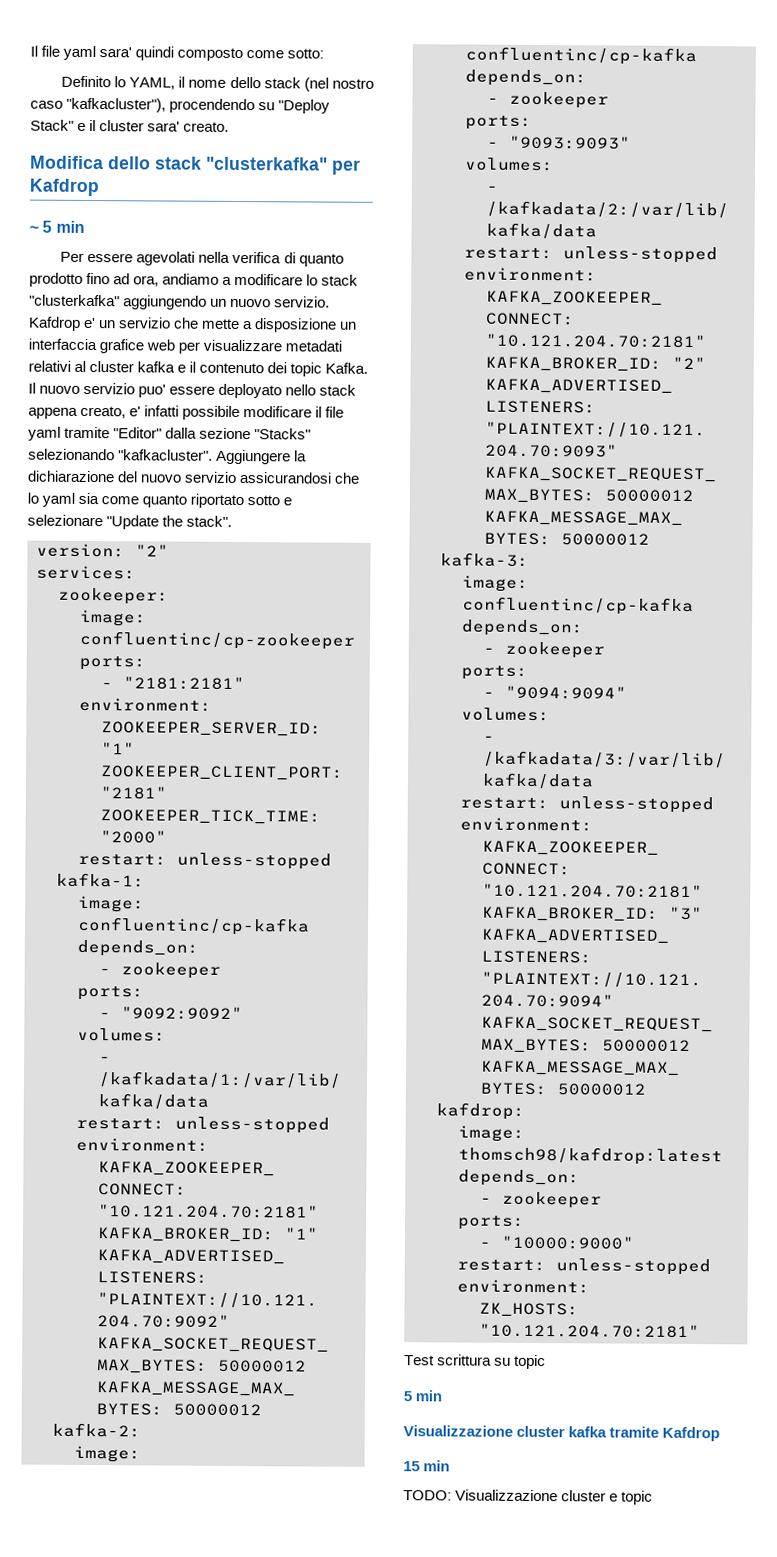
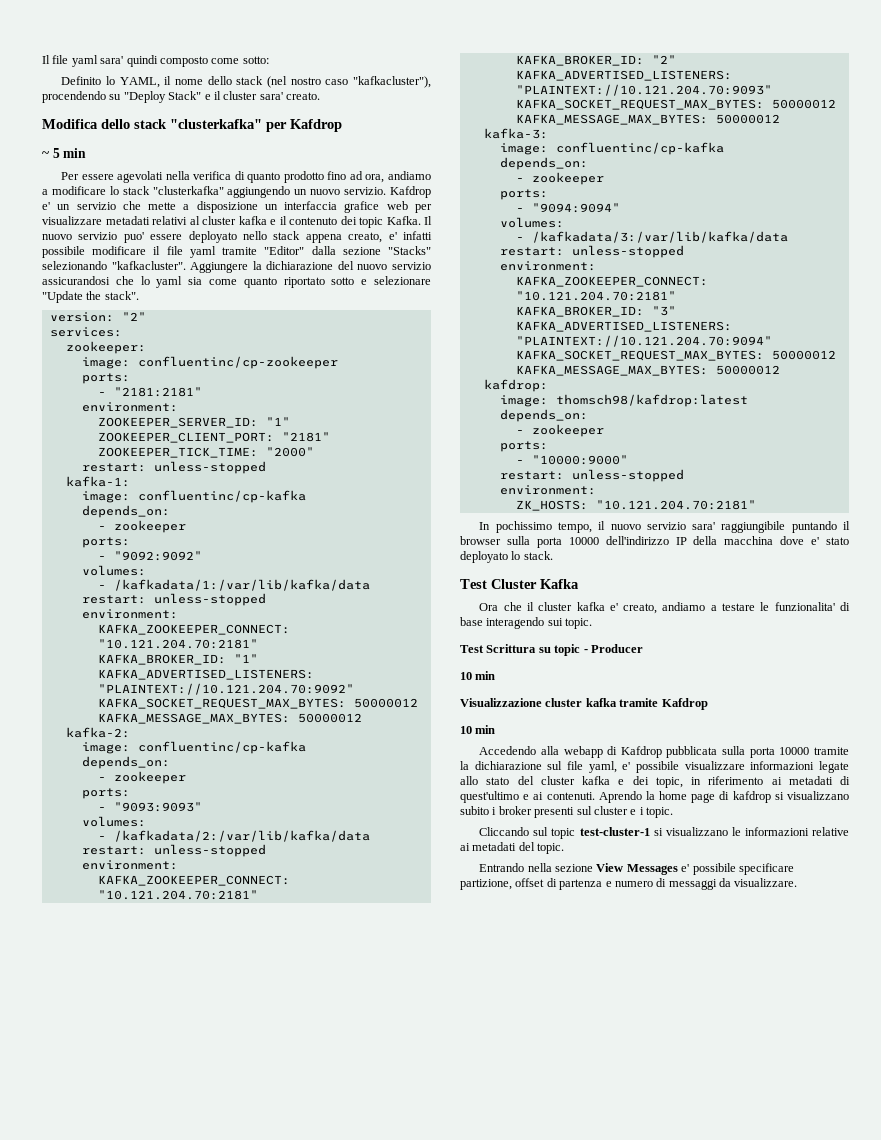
[404,1354,493,1366] Test scrittura -> [479,521,850,533] [460,536,849,548] [460,551,553,563] [460,579,579,589] [479,602,850,614] [460,617,593,629] [460,644,537,653] In pochissimo tempo, il nuovo servizio sara' raggiungibile puntando il browser sulla porta 10000 dell'indirizzo IP della macchina dove e' stato deployato lo stack. // Test Cluster Kafka // Ora che il cluster kafka e' creato, andiamo a testare le funzionalita' di base interagendo sui topic. // Test Scrittura
[403,1391,412,1402] // 5 -> [583,644,643,653] [460,672,472,680] - Producer // 10
[403,1460,451,1472] [403,1489,654,1505] 15 min // TODO: Visualizzazione cluster e topic -> [460,725,496,734] [479,746,849,758] [460,761,849,773] [460,776,850,788] [460,791,849,803] [460,806,673,818] [479,827,849,839] [460,842,565,854] [479,863,794,875] [460,878,798,890] 10 min // Accedendo alla webapp di Kafdrop pubblicata sulla porta 10000 tramite la dichiarazione sul file yaml, e' possibile visualizzare informazioni legate allo stato del cluster kafka e dei topic, in riferimento ai metadati di quest'ultimo e ai contenuti. Aprendo la home page di kafdrop si visualizzano subito i broker presenti sul cluster e i topic. // Cliccando sul topic test-cluster-1 si visualizzano le informazioni relative ai metadati del topic. // Entrando nella sezione View Messages e' possibile specificare partizione, offset di partenza e numero di messaggi da visualizzare.

